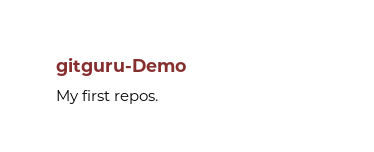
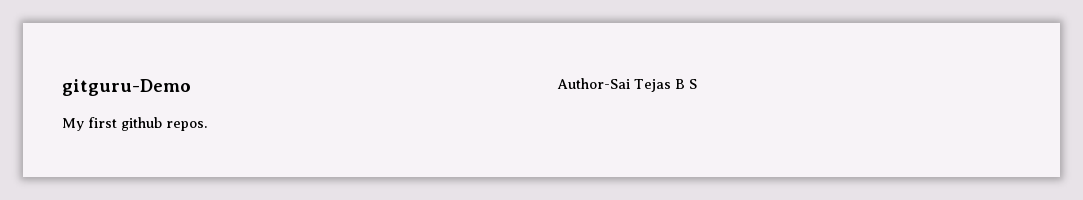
(111, 95) none -> [121,117,162,131] github
(159, 98) none -> [557,78,697,92] // Author-Sai Tejas B S

